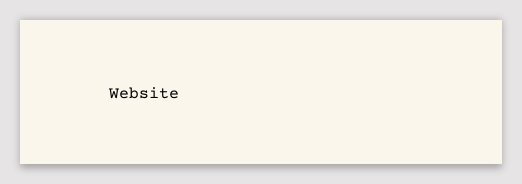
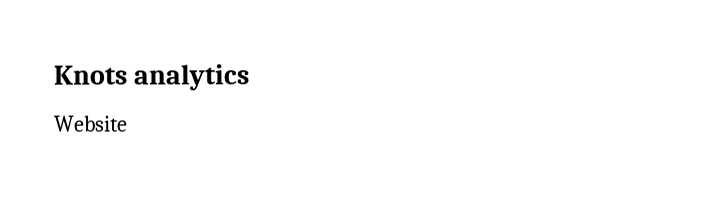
(108, 93) none -> [53,64,250,91] Knots analytics //

